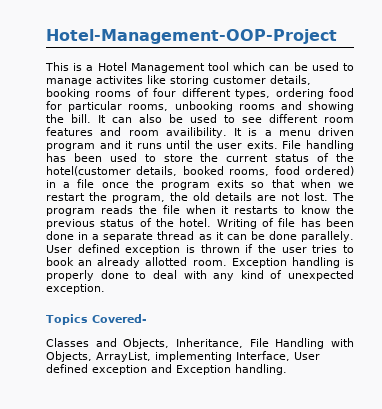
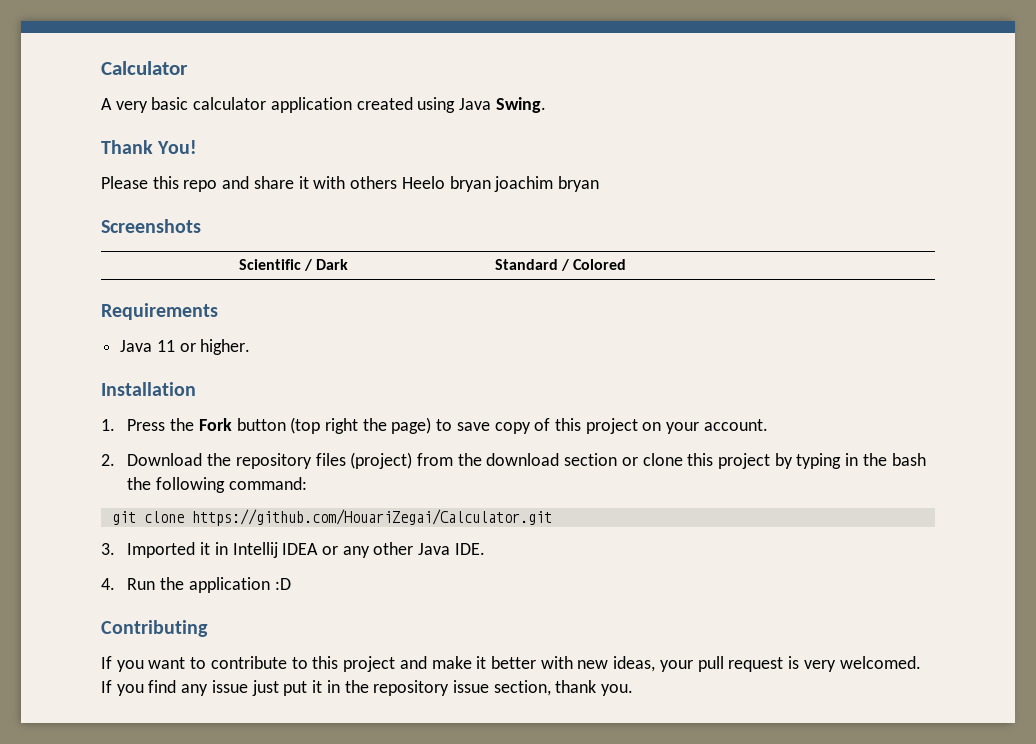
[46,29,337,44] [45,62,354,73] [46,75,311,86] [46,88,354,99] [46,101,354,112] [46,114,354,123] [46,127,354,138] [46,140,354,151] [46,153,354,162] [46,166,354,176] [46,179,354,190] [46,192,354,203] [46,205,354,216] [46,218,355,229] [46,231,355,242] [46,244,354,255] [46,257,354,268] [46,270,354,281] [46,284,105,294] [46,314,147,325] [46,338,354,349] [46,351,320,362] [46,364,287,375] Hotel-Management-OOP-Project // This is a Hotel Management tool which can be used to manage activites like storing customer details, booking rooms of four different types, ordering food for particular rooms, unbooking rooms and showing the bill. It can also be used to see different room features and room availibility. It is a menu driven program and it runs until the user exits. File handling has been used to store the current status of the hotel(customer details, booked rooms, food ordered) in a file once the program exits so that when we restart the program, the old details are not lost. The program reads the file when it restarts to know the previous status of the hotel. Writing of file has been done in a separate thread as it can be done parallely. User defined exception is thrown if the user tries to book an already allotted room. Exception handling is properly done to deal with any kind of unexpected exception. // Topics Covered- // Classes and Objects, Inheritance, File Handling with Objects, ArrayList, implementing Interface, User defined exception and Exception handling. -> [101,61,188,75] [101,97,546,113] [101,140,198,154] [101,176,599,192] [101,219,201,233] [238,259,349,271] [494,259,627,271] [101,303,218,320] [120,339,251,355] [101,382,196,396] [101,417,768,434] [101,452,926,469] [127,477,307,493] [111,509,552,526] [101,542,485,558] [101,577,291,593] [101,620,208,637] [101,656,921,672] [101,680,634,696] Calculator // A very basic calculator application created using Java Swing. // Thank You! // Please this repo and share it with others Heelo bryan joachim bryan // Screenshots // Scientific / Dark | Standard / Colored // Requirements // Java 11 or higher. // Installation // 1. Press the Fork button (top right the page) to save copy of this project on your account. // 2. Download the repository files (project) from the download section or clone this project by typing in the bash the following command: // git clone https://github.com/HouariZegai/Calculator.git // 3. Imported it in Intellij IDEA or any other Java IDE. // 4. Run the application :D // Contributing // If you want to contribute to this project and make it better with new ideas, your pull request is very welcomed. If you find any issue just put it in the repository issue section, thank you.

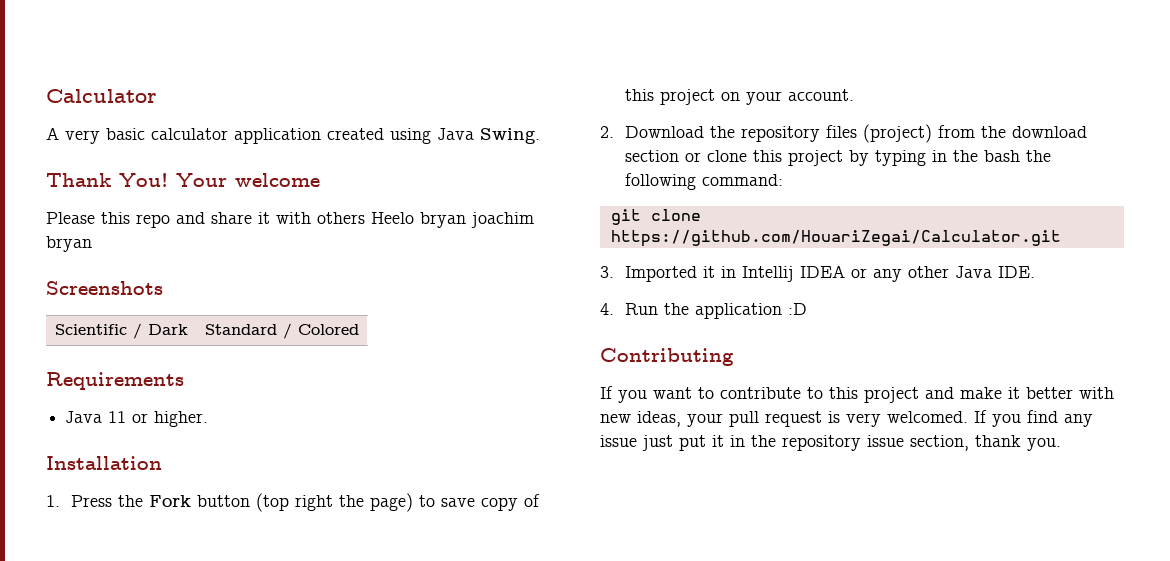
(198, 147) none -> [176,173,320,187] Your welcome

